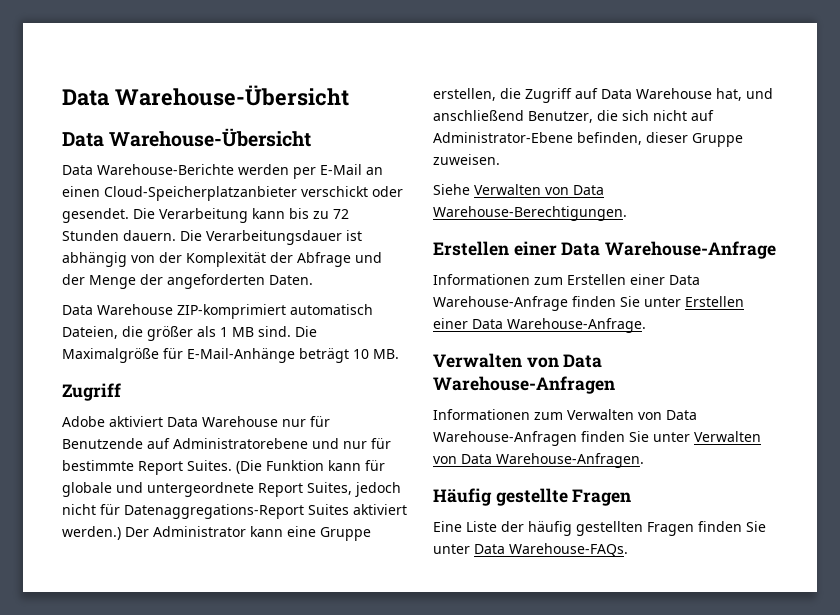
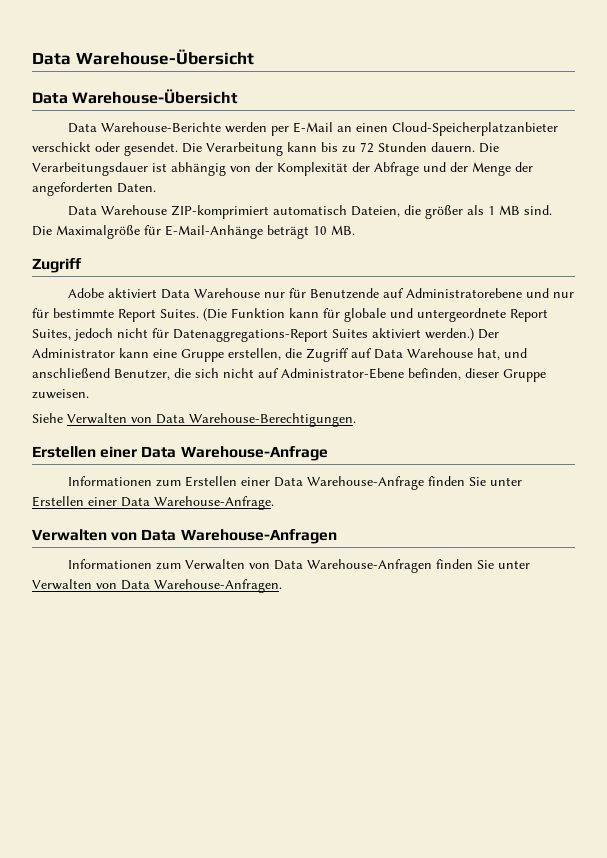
[433,488,632,506] [433,521,766,536] [433,543,628,557] // Häufig gestellte Fragen // Eine Liste der häufig gestellten Fragen finden Sie unter Data Warehouse-FAQs. -> (282, 586) none

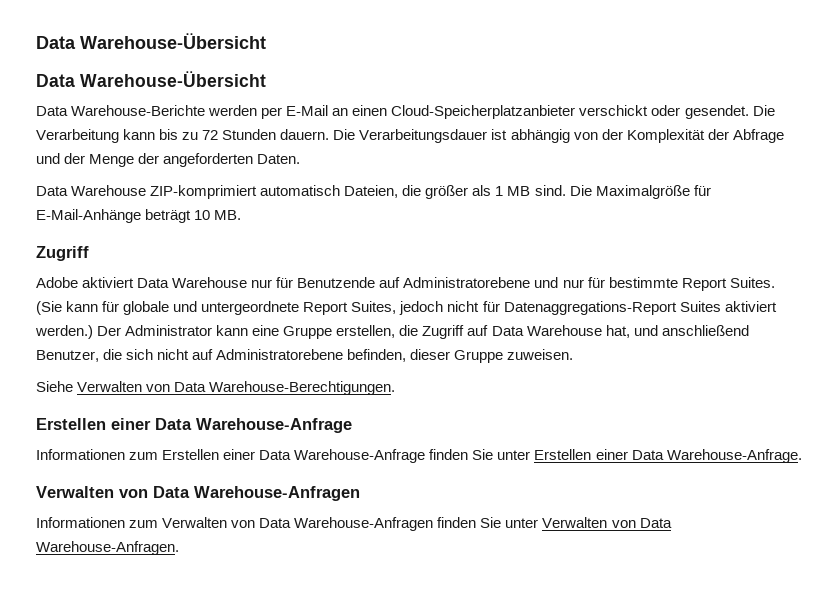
[203,308,285,321] (Die Funktion -> [36,301,62,315] (Sie
[281,368,404,379] Administrator-Ebene -> [216,349,344,360] Administratorebene

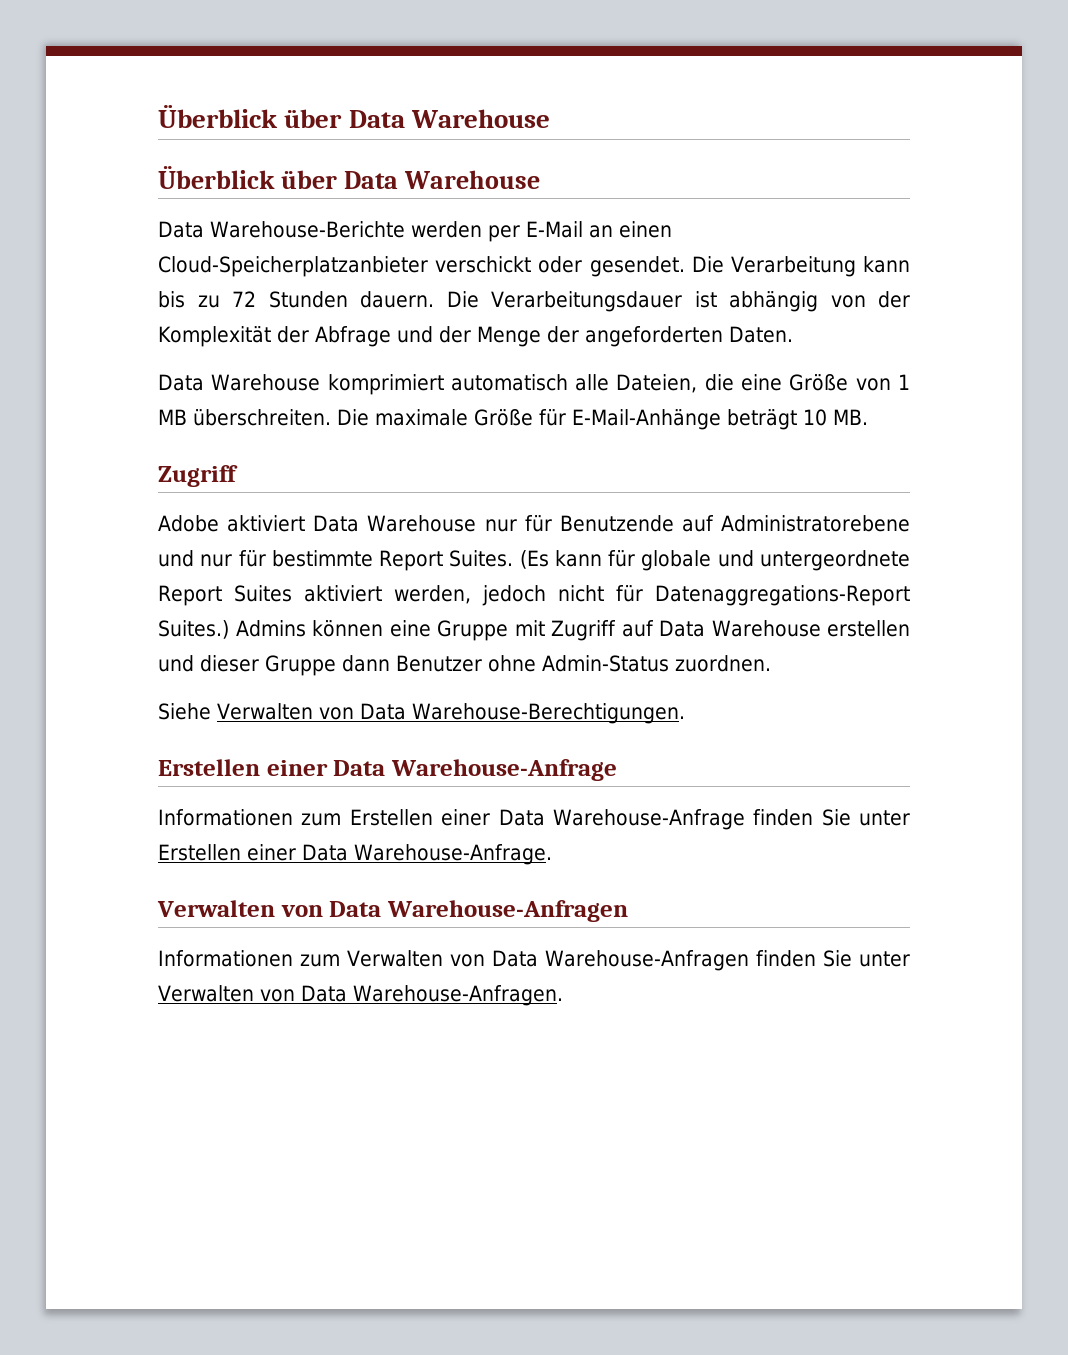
[36,33,266,49] [36,71,266,87] Data Warehouse-Übersicht // Data Warehouse-Übersicht -> [158,105,550,128] [158,166,540,189] Überblick über Data Warehouse // Überblick über Data Warehouse
[150,185,690,199] ZIP-komprimiert automatisch Dateien, die größer als 1 MB sind. Die Maximalgröße -> [327,374,911,395] [158,409,533,426] komprimiert automatisch alle Dateien, die eine Größe von 1 MB überschreiten. Die maximale Größe
[36,301,62,315] (Sie -> [519,550,549,569] (Es
[351,301,397,314] Suites, -> [233,585,471,604] Suites aktiviert werden,
[679,301,777,312] [35,325,749,339] [36,349,574,363] Suites aktiviert werden.) Der Administrator kann eine Gruppe erstellen, die Zugriff auf Data Warehouse hat, und anschließend Benutzer, die sich nicht auf Administratorebene befinden, dieser Gruppe zuweisen. -> [158,620,910,641] [158,655,771,676] Suites.) Admins können eine Gruppe mit Zugriff auf Data Warehouse erstellen und dieser Gruppe dann Benutzer ohne Admin-Status zuordnen.

